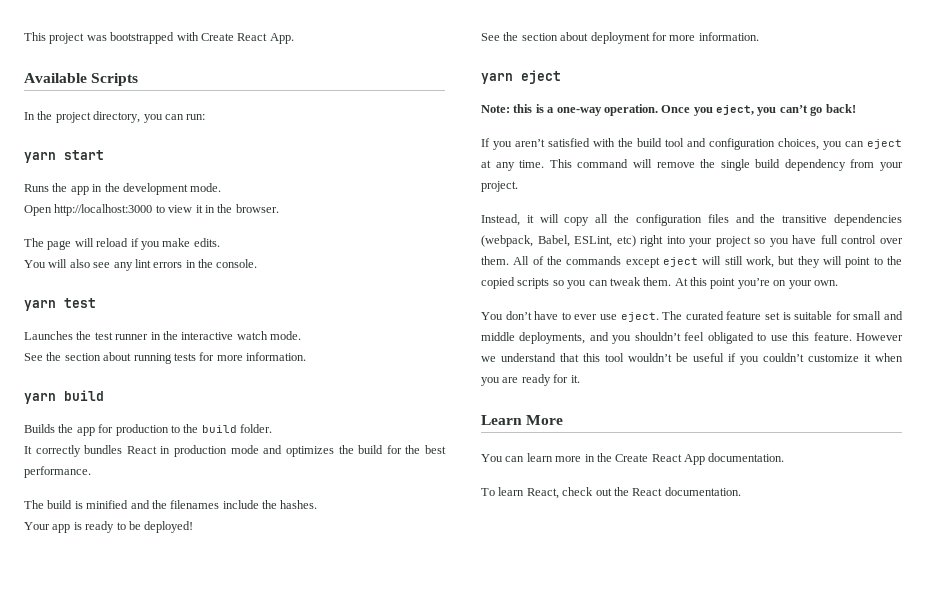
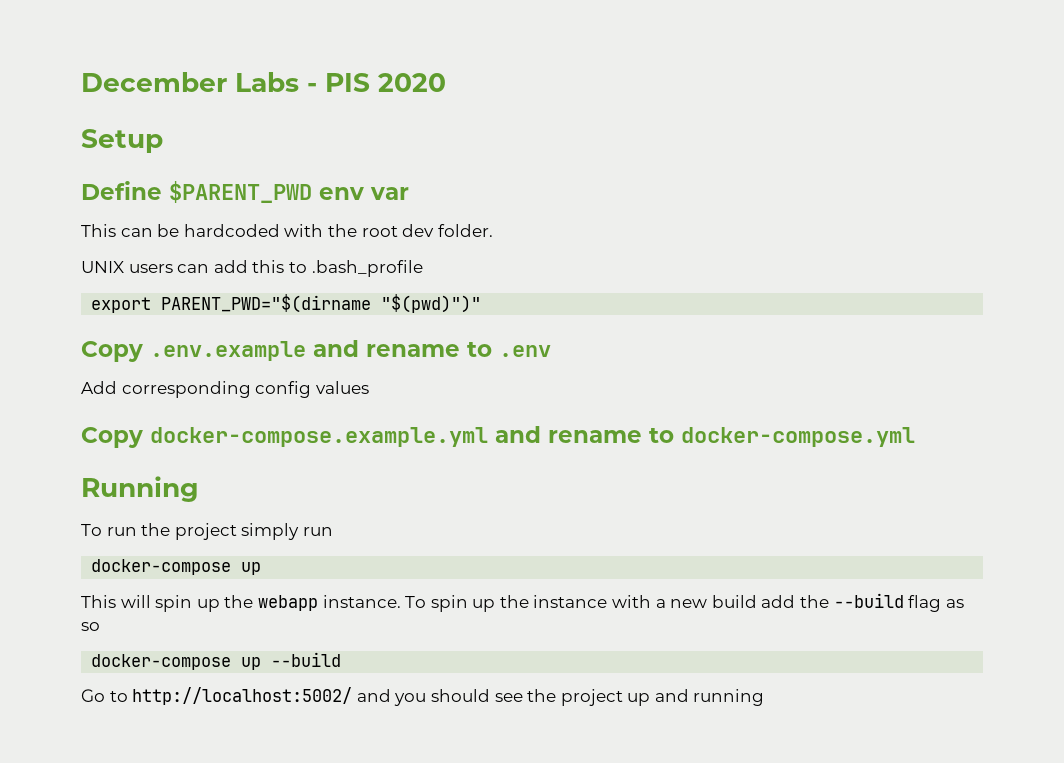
[24,32,294,44] [24,73,139,86] [24,111,206,123] [24,150,104,163] [24,183,222,195] [24,204,279,216] [24,238,220,250] [24,259,258,271] [24,298,96,311] [24,331,301,340] [24,352,306,364] [24,390,104,404] [24,424,272,436] [24,445,447,457] [24,466,91,478] [24,500,318,509] [24,521,194,533] [481,32,759,44] [481,70,561,84] [481,104,856,116] [481,138,902,150] [481,159,903,171] [481,181,518,192] [481,214,902,226] [481,235,904,247] [481,256,902,268] [481,277,838,289] [481,311,904,322] [481,332,903,344] [481,353,903,365] [481,374,580,386] [481,415,564,425] [481,453,785,465] [481,487,741,499] This project was bootstrapped with Create React App. // Available Scripts // In the project directory, you can run: // yarn start // Runs the app in the development mode. // Open http://localhost:3000 to view it in the browser. // The page will reload if you make edits. // You will also see any lint errors in the console. // yarn test // Launches the test runner in the interactive watch mode. // See the section about running tests for more information. // yarn build // Builds the app for production to the build folder. // It correctly bundles React in production mode and optimizes the build for the best performance. // The build is minified and the filenames include the hashes. // Your app is ready to be deployed! // See the section about deployment for more information. // yarn eject // Note: this is a one-way operation. Once you eject, you can’t go back! // If you aren’t satisfied with the build tool and configuration choices, you can eject at any time. This command will remove the single build dependency from your project. // Instead, it will copy all the configuration files and the transitive dependencies (webpack, Babel, ESLint, etc) right into your project so you have full control over them. All of the commands except eject will still work, but they will point to the copied scripts so you can tweak them. At this point you’re on your own. // You don’t have to ever use eject. The curated feature set is suitable for small and middle deployments, and you shouldn’t feel obligated to use this feature. However we understand that this tool wouldn’t be useful if you couldn’t customize it when you are ready for it. // Learn More // You can learn more in the Create React App documentation. // To learn React, check out the React documentation. -> [81,72,446,92] [81,129,163,153] [81,181,409,203] [81,224,493,237] [81,260,423,277] [91,294,482,313] [81,340,551,362] [81,381,369,398] [81,426,915,448] [81,476,199,502] [81,523,333,540] [91,559,262,575] [81,593,964,612] [81,622,100,631] [91,652,342,670] [81,687,765,706] December Labs - PIS 2020 // Setup // Define $PARENT_PWD env var // This can be hardcoded with the root dev folder. // UNIX users can add this to .bash_profile // export PARENT_PWD="$(dirname "$(pwd)")" // Copy .env.example and rename to .env // Add corresponding config values // Copy docker-compose.example.yml and rename to docker-compose.yml // Running // To run the project simply run // docker-compose up // This will spin up the webapp instance. To spin up the instance with a new build add the --build flag as so // docker-compose up --build // Go to http://localhost:5002/ and you should see the project up and running

